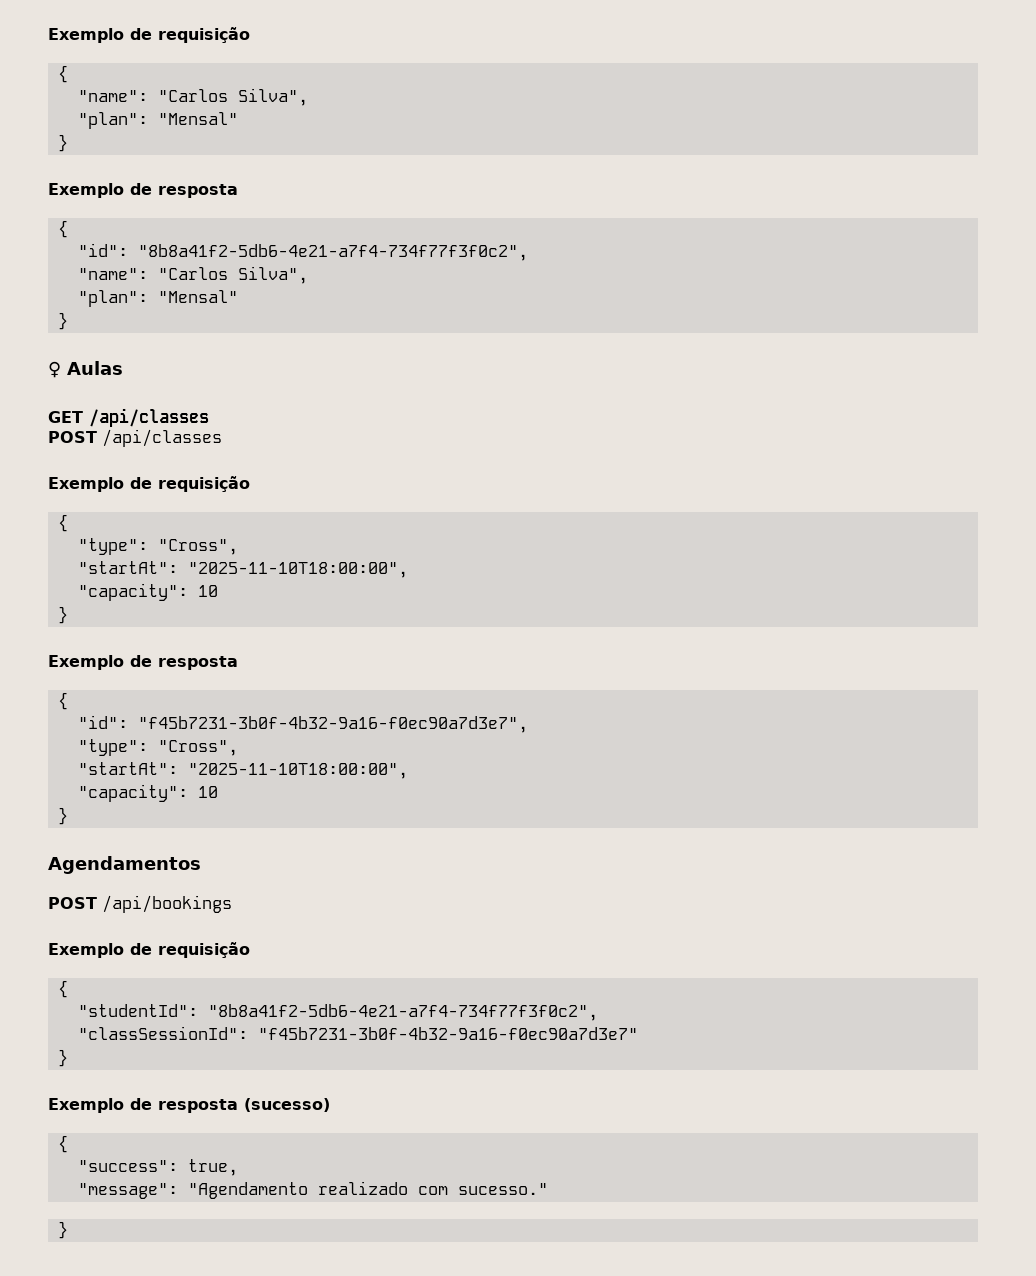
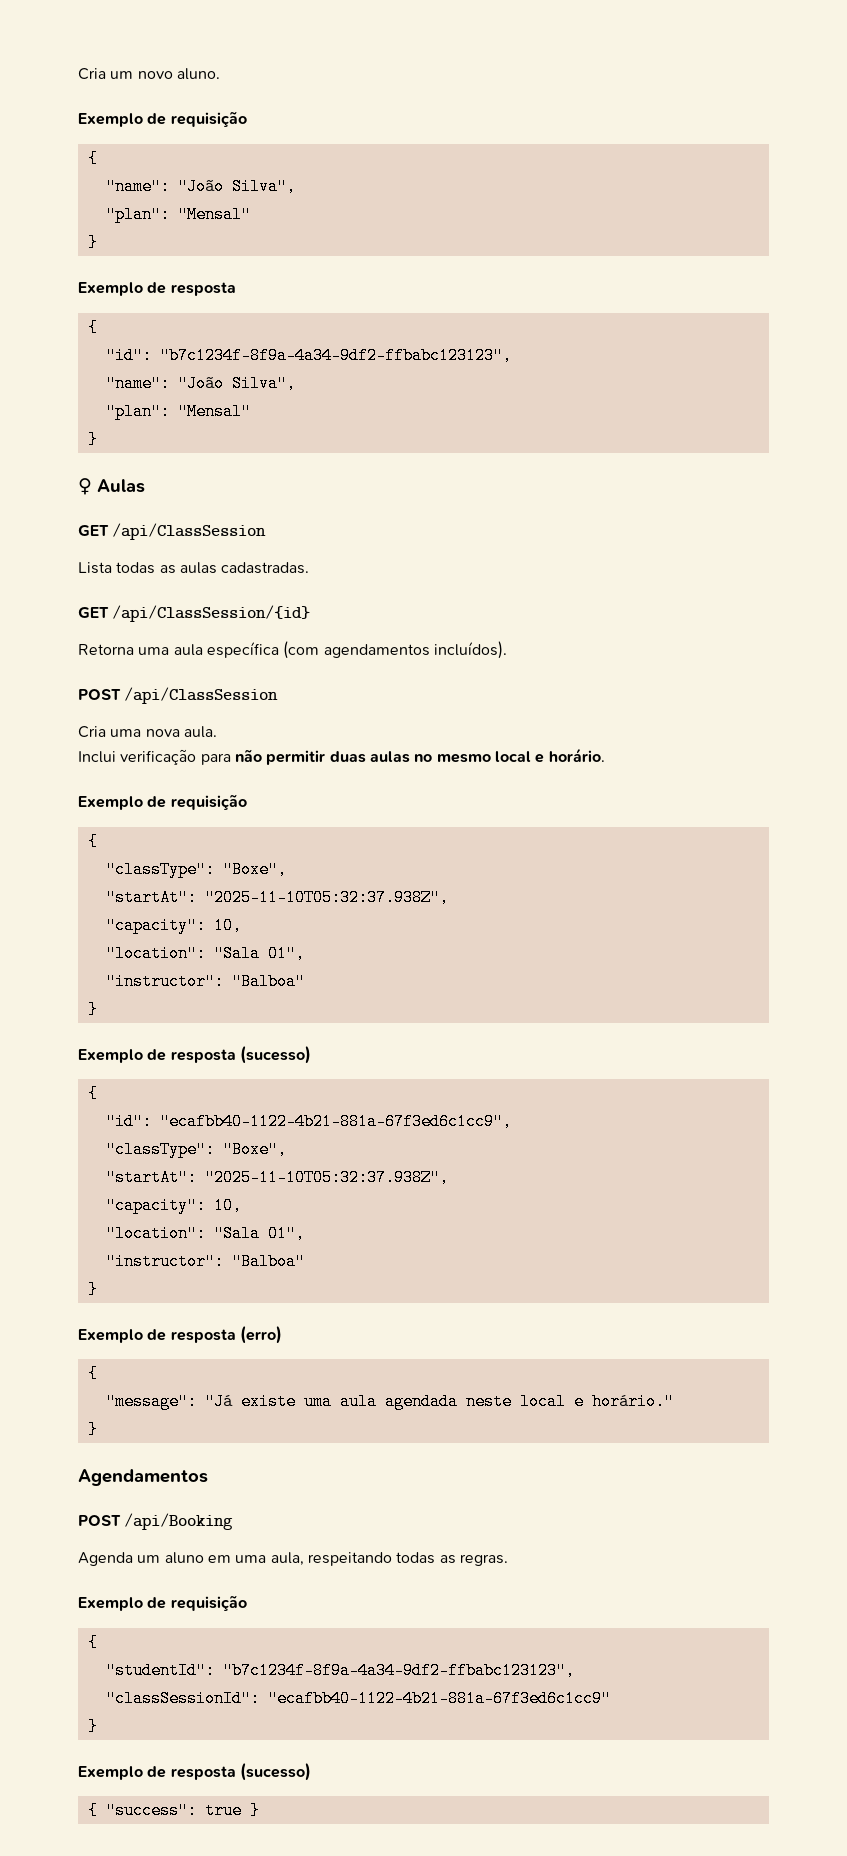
(48, 35) none -> [78,68,220,80] Cria um novo aluno. //
[157,89,228,102] "Carlos -> [177,178,224,195] "João
[137,244,528,261] [77,267,228,280] "8b8a41f2-5db6-4e21-a7f4-734f77f3f0c2", // "name": "Carlos -> [159,347,512,364] [105,375,224,392] "b7c1234f-8f9a-4a34-9df2-ffbabc123123", // "name": "João
[89,408,209,427] [48,429,222,447] [48,476,250,492] [57,514,68,532] [77,538,238,555] [77,561,408,578] [77,583,218,601] [57,606,68,624] [48,655,238,670] [57,692,68,710] [77,715,528,733] [77,739,238,756] [77,762,408,779] [77,784,218,802] [57,807,68,825] [48,856,201,874] [48,895,232,913] [48,942,250,958] [57,980,68,998] [77,1004,598,1021] [77,1026,638,1040] /api/classes // POST /api/classes // Exemplo de requisição // { // "type": "Cross", // "startAt": "2025-11-10T18:00:00", // "capacity": 10 // } // Exemplo de resposta // { // "id": "f45b7231-3b0f-4b32-9a16-f0ec90a7d3e7", // "type": "Cross", // "startAt": "2025-11-10T18:00:00", // "capacity": 10 // } // Agendamentos // POST /api/bookings // Exemplo de requisição // { // "studentId": "8b8a41f2-5db6-4e21-a7f4-734f77f3f0c2", // "classSessionId": "f45b7231-3b0f-4b32-9a16-f0ec90a7d3e7" -> [112,523,267,540] [78,562,310,574] [78,605,311,622] [78,641,507,659] [78,687,279,704] [78,726,217,738] [78,748,605,765] [78,794,247,810] [87,833,98,850] [105,861,287,878] [105,889,449,906] [105,917,242,934] [105,945,305,962] [105,973,305,990] /api/ClassSession // Lista todas as aulas cadastradas. // GET /api/ClassSession/{id} // Retorna uma aula específica (com agendamentos incluídos). // POST /api/ClassSession // Cria uma nova aula. // Inclui verificação para não permitir duas aulas no mesmo local e horário. // Exemplo de requisição // { // "classType": "Boxe", // "startAt": "2025-11-10T05:32:37.938Z", // "capacity": 10, // "location": "Sala 01", // "instructor": "Balboa"
[77,1159,238,1176] [77,1181,548,1199] "success": true, // "message": "Agendamento realizado com sucesso." // -> [105,1113,512,1130] [105,1141,287,1158] [105,1169,449,1186] [105,1197,242,1214] [105,1225,305,1242] [105,1253,305,1270] [87,1281,98,1298] [78,1326,282,1344] [87,1365,98,1382] [105,1393,674,1410] [87,1421,98,1438] [78,1469,208,1486] [78,1513,234,1530] [78,1552,508,1566] [78,1595,247,1611] [87,1634,98,1651] [105,1662,575,1679] [105,1690,611,1707] [87,1718,98,1735] [78,1763,311,1781] [87,1802,242,1819] "id": "ecafbb40-1122-4b21-881a-67f3ed6c1cc9", // "classType": "Boxe", // "startAt": "2025-11-10T05:32:37.938Z", // "capacity": 10, // "location": "Sala 01", // "instructor": "Balboa" // } // Exemplo de resposta (erro) // { // "message": "Já existe uma aula agendada neste local e horário." // } // Agendamentos // POST /api/Booking // Agenda um aluno em uma aula, respeitando todas as regras. // Exemplo de requisição // { // "studentId": "b7c1234f-8f9a-4a34-9df2-ffbabc123123", // "classSessionId": "ecafbb40-1122-4b21-881a-67f3ed6c1cc9" // } // Exemplo de resposta (sucesso) // { "success": true

